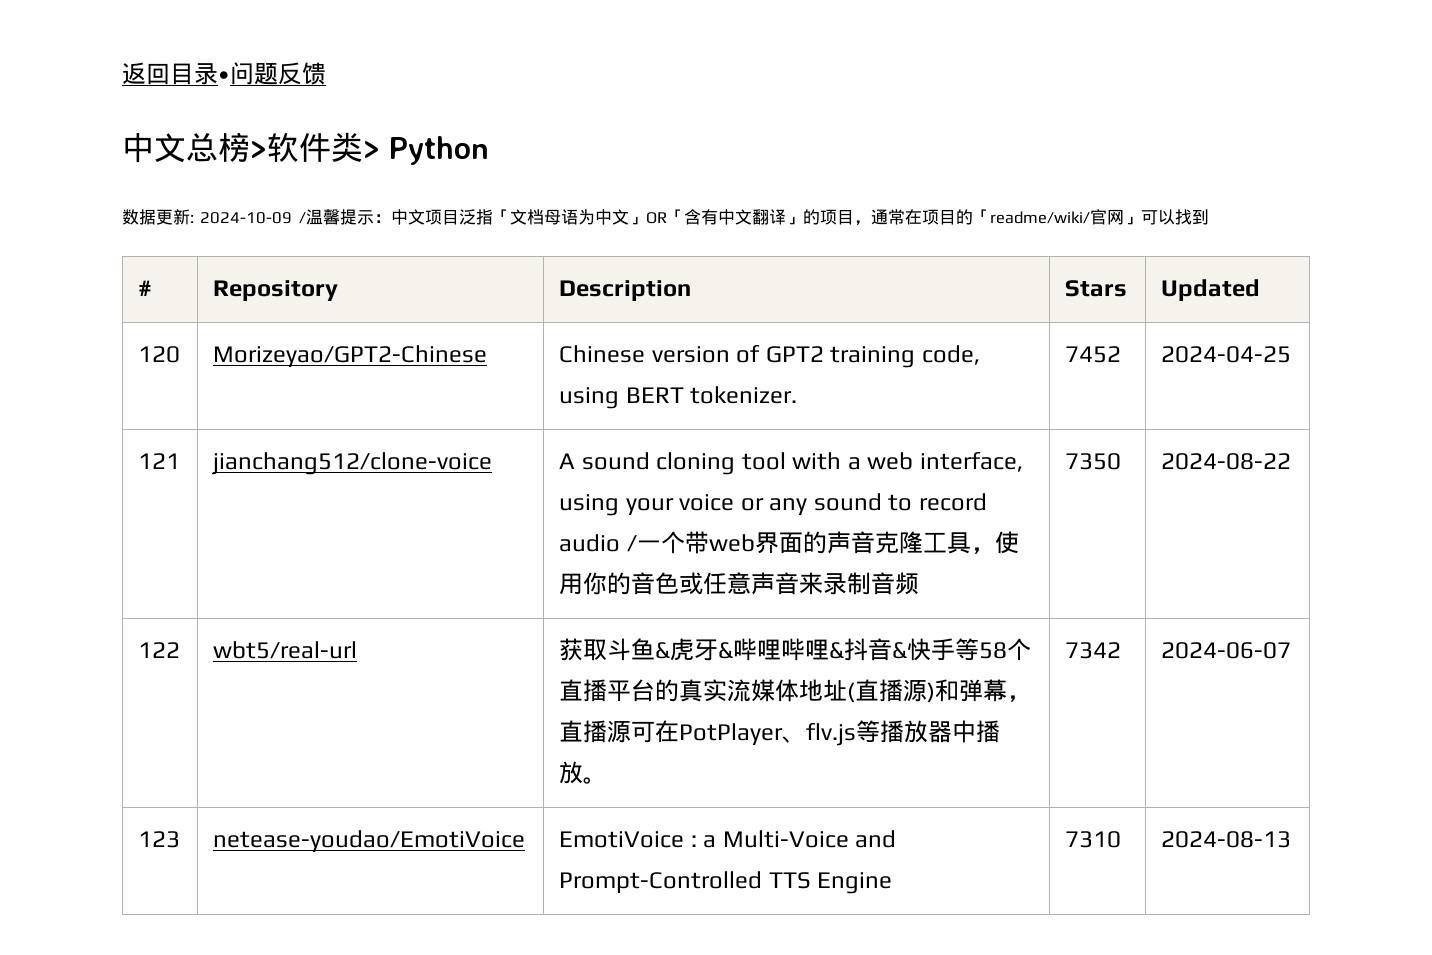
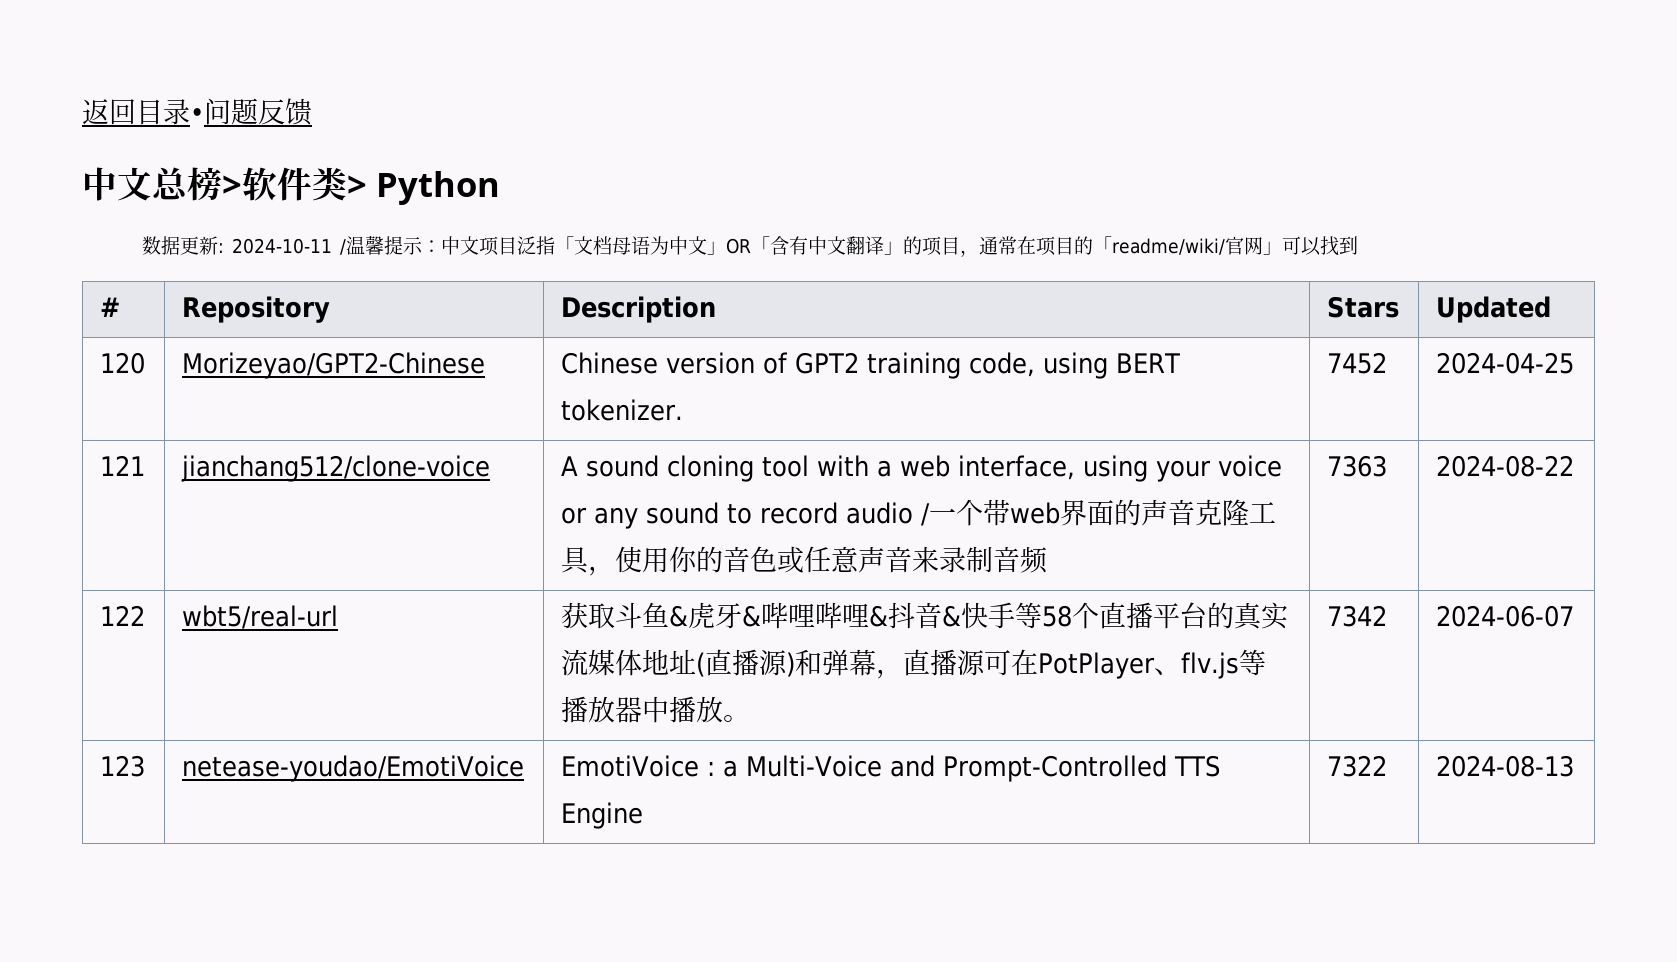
[200,212,293,224] 2024-10-09 -> [232,238,333,254] 2024-10-11
[1065,453,1122,470] 7350 -> [1327,455,1388,477] 7363
[1065,831,1122,848] 7310 -> [1327,755,1388,777] 7322

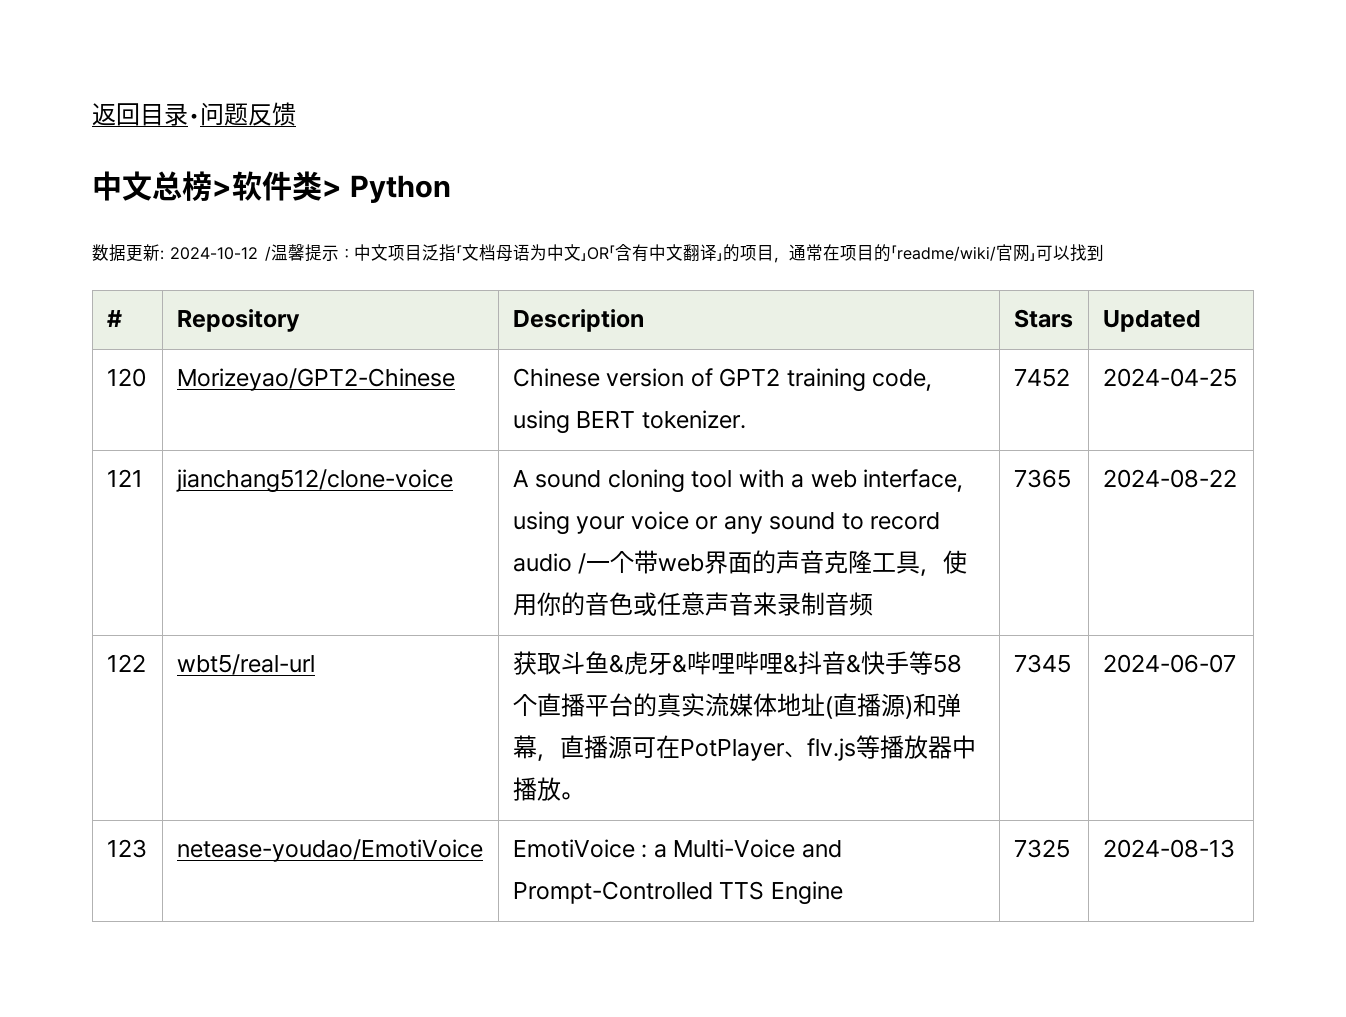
[232,238,333,254] 2024-10-11 -> [170,247,259,260] 2024-10-12
[1327,455,1388,477] 7363 -> [1013,469,1071,488] 7365
[1327,605,1388,627] 7342 -> [1013,654,1071,673] 7345
[1327,755,1388,777] 7322 -> [1013,839,1070,858] 7325

